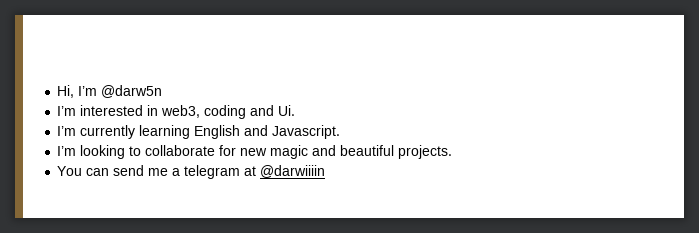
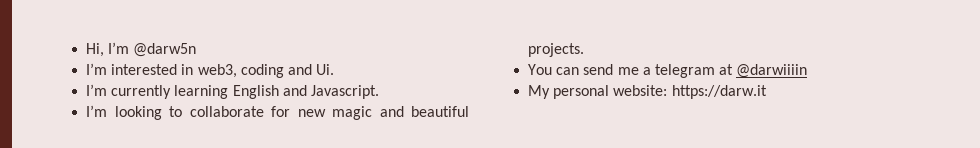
(326, 171) none -> [528,85,767,99] // My personal website: https://darw.it

